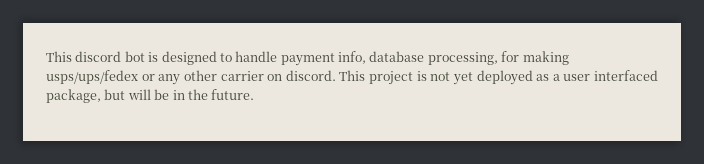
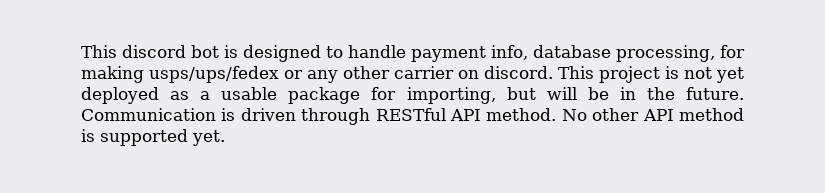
[563,70,658,81] [46,89,101,103] user interfaced package, -> [221,87,496,104] usable package for importing,
(255, 94) none -> [81,108,744,125] [81,129,225,146] Communication is driven through RESTful API method. No other API method is supported yet.

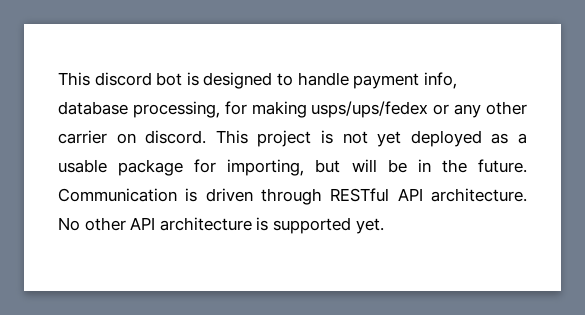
[486,108,557,121] method. -> [430,188,527,202] architecture.
[678,108,744,121] method -> [159,217,252,231] architecture

